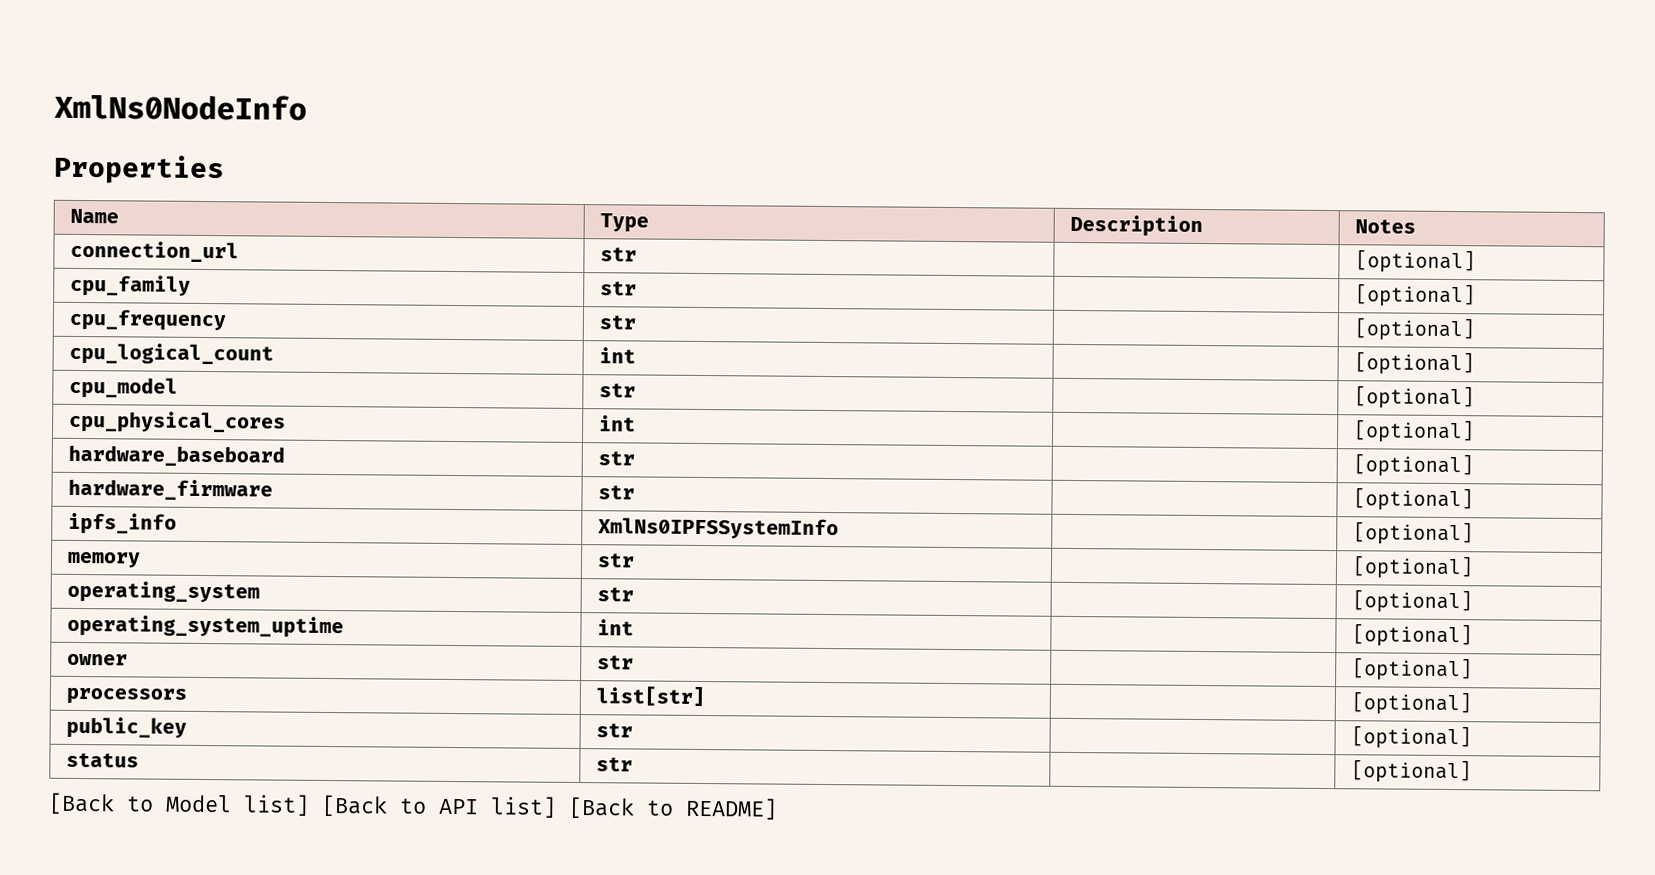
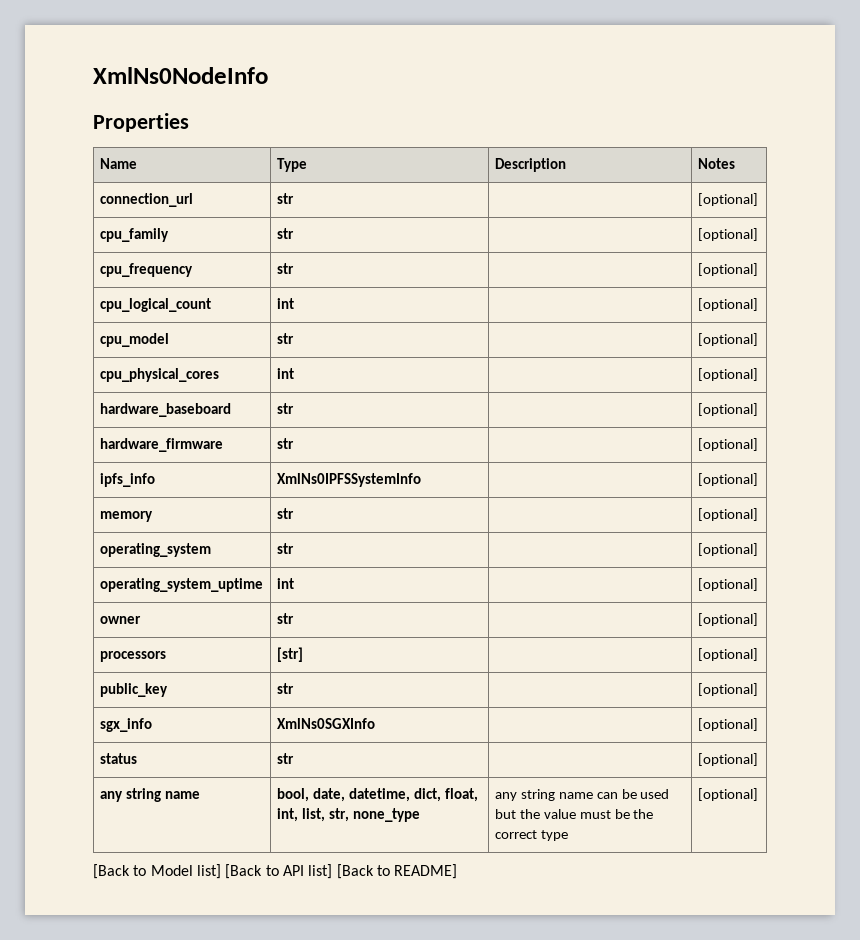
[596,686,706,707] list[str] -> [276,647,303,662] [str]
(1473, 737) none -> [99,718,152,732] [276,718,375,729] [697,718,758,731] // sgx_info | XmlNs0SGXInfo | | [optional]
(1473, 771) none -> [99,788,200,802] [276,788,478,802] [276,808,420,822] [494,789,670,801] [494,809,654,819] [494,830,568,841] [697,788,758,801] // any string name | bool, date, datetime, dict, float, int, list, str, none_type | any string name can be used but the value must be the correct type | [optional]

